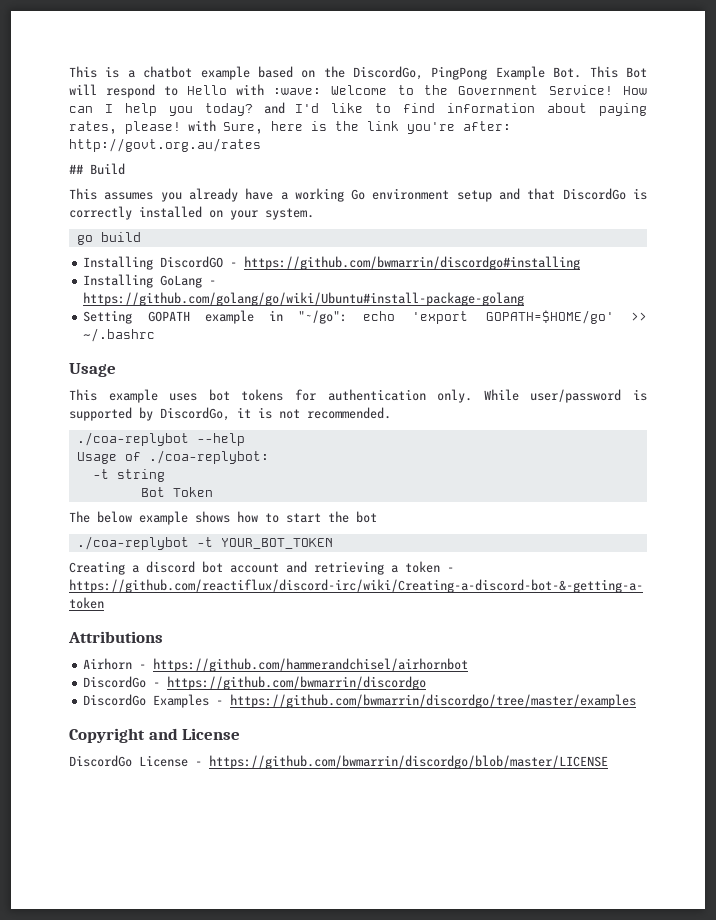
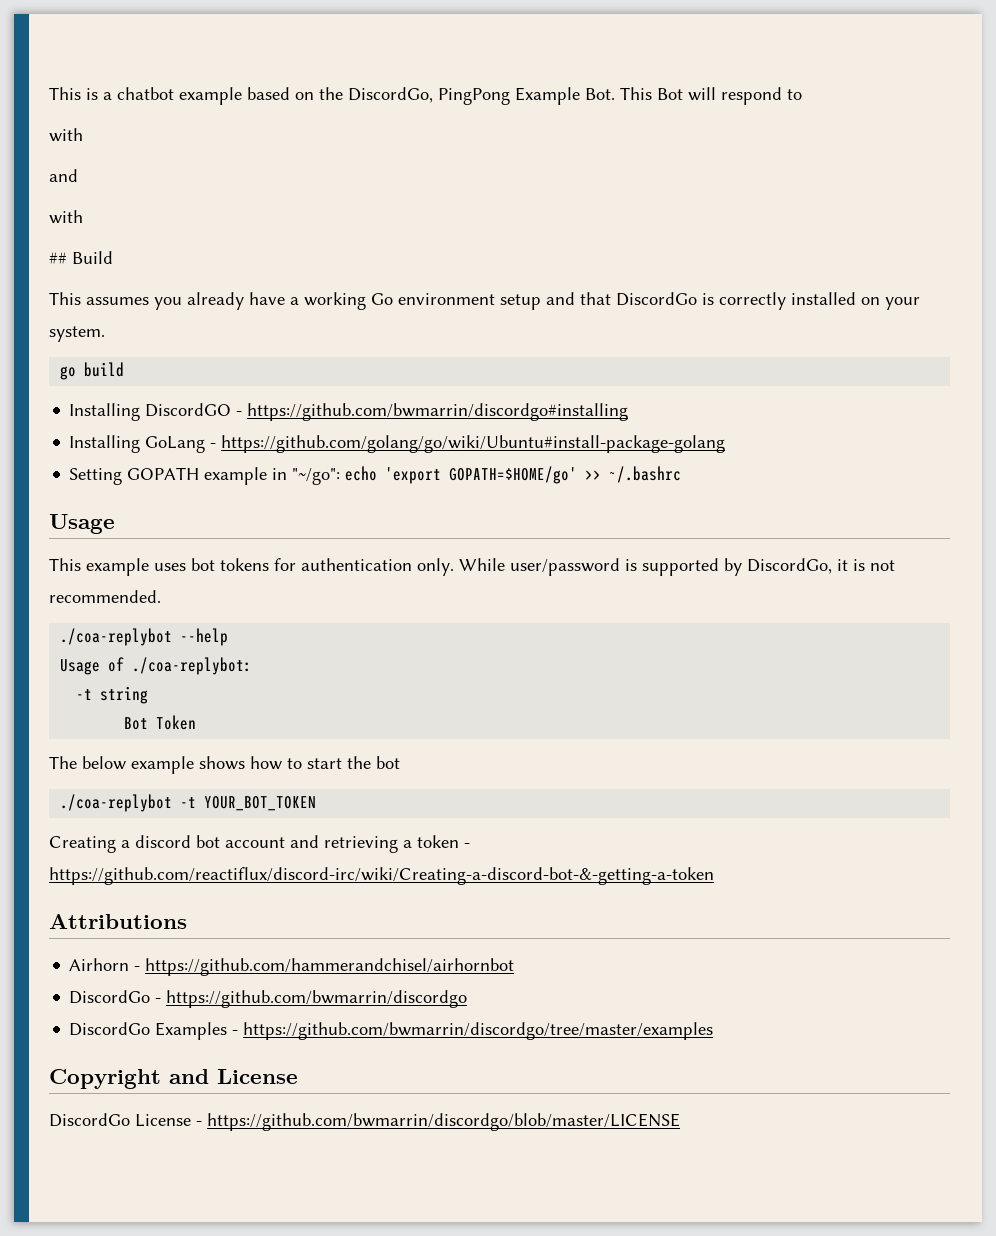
[187,84,648,95] [69,102,647,116] [69,120,511,134] [69,138,261,152] Hello with :wave: Welcome to the Government Service! How can I help you today? and I'd like to find information about paying rates, please! with Sure, here is the link you're after: http://govt.org.au/rates -> [49,128,83,142] [49,169,78,182] [49,210,83,224] // with // and // with

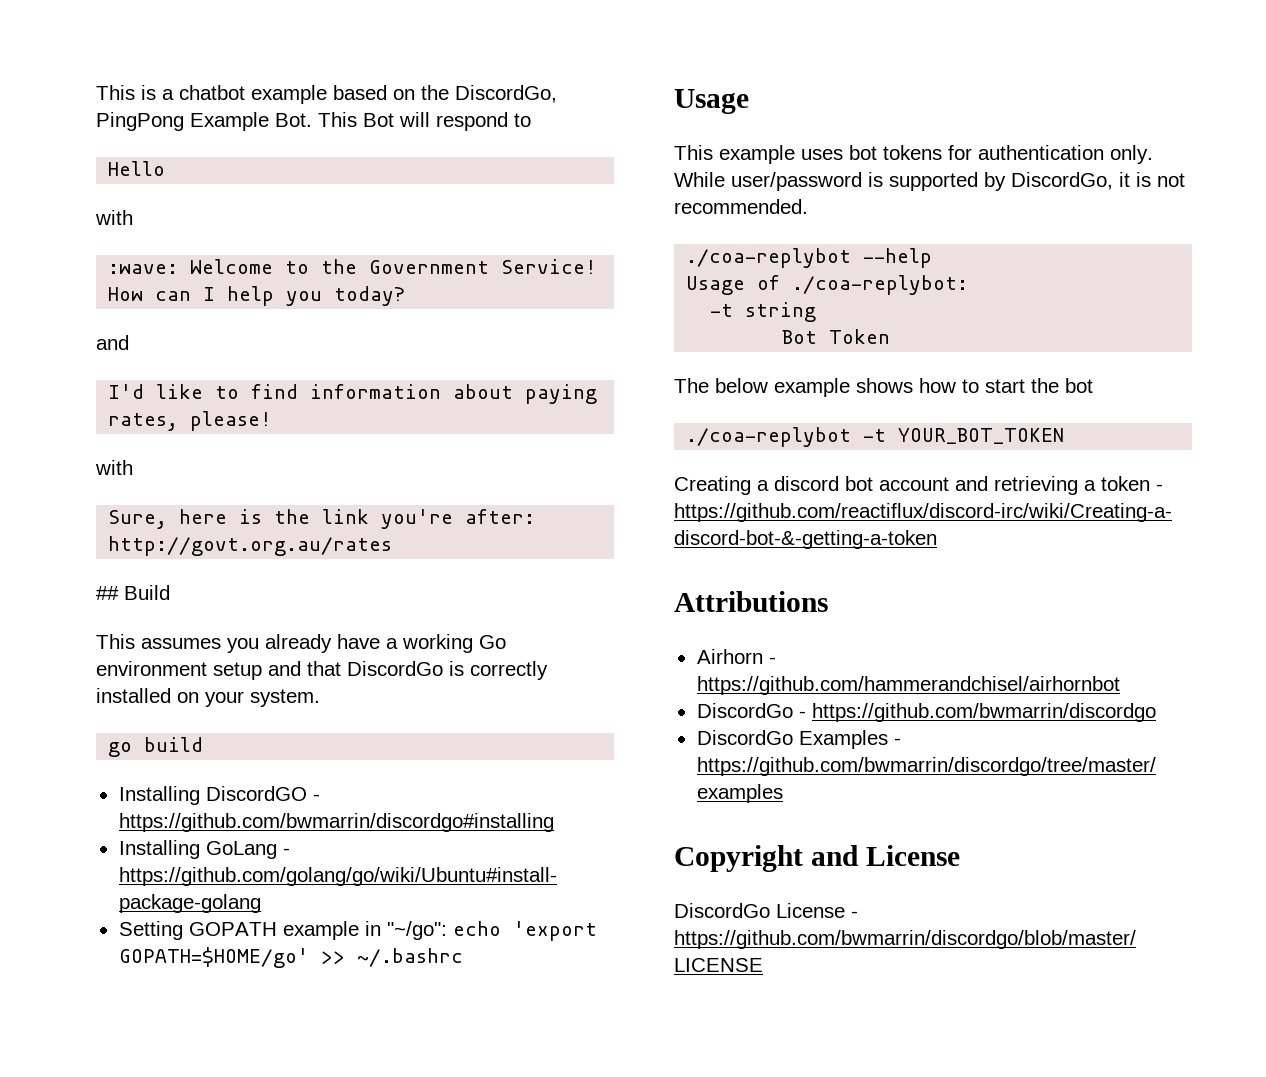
[49,128,83,142] [49,169,78,182] [49,210,83,224] // with // and // with -> [108,161,166,176] [95,210,133,225] [108,259,598,274] [108,286,406,306] [96,335,129,350] [108,384,598,404] [108,411,273,431] [95,460,133,475] [108,509,536,529] [108,536,393,556] // Hello // with // :wave: Welcome to the Government Service! How can I help you today? // and // I'd like to find information about paying rates, please! // with // Sure, here is the link you're after: http://govt.org.au/rates

